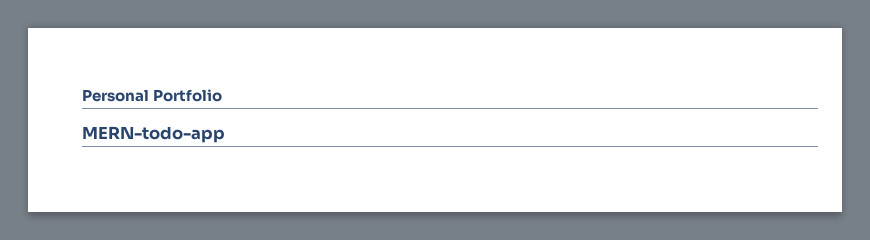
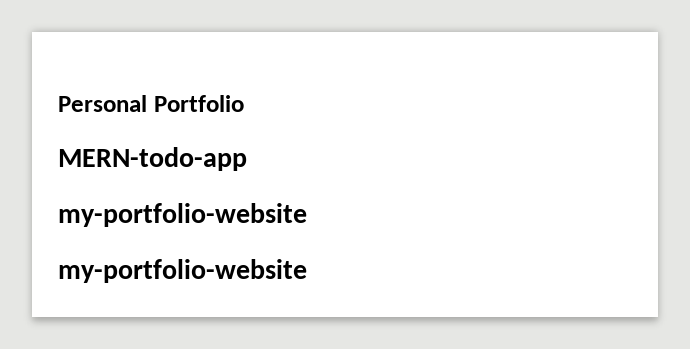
(225, 134) none -> [58,203,307,227] [58,259,307,283] // my-portfolio-website // my-portfolio-website

